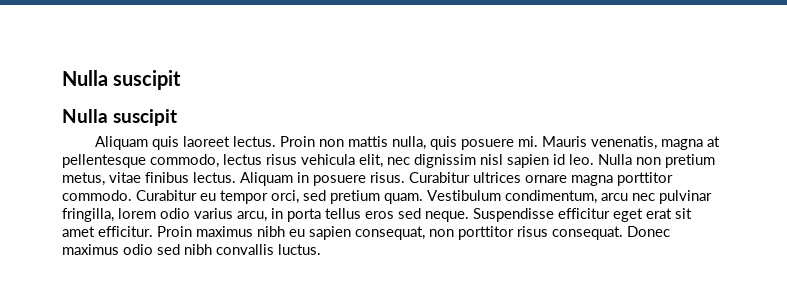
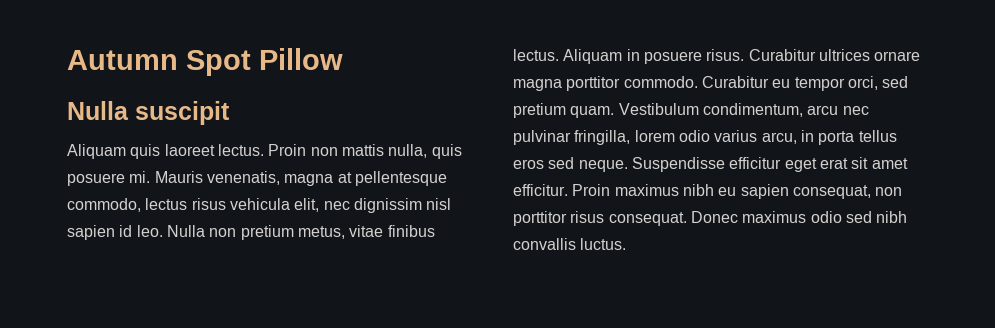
[62,70,182,90] Nulla suscipit -> [67,48,343,76] Autumn Spot Pillow

